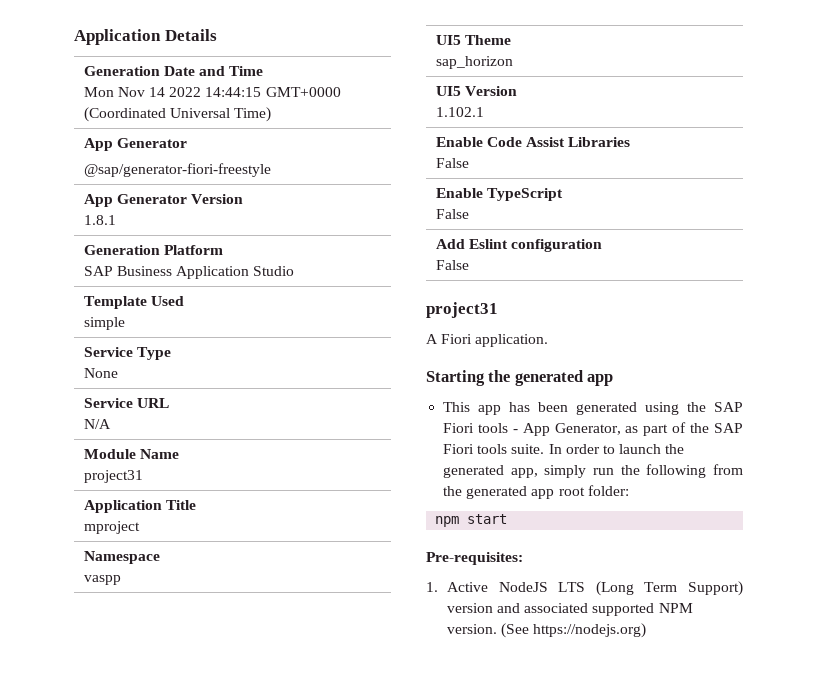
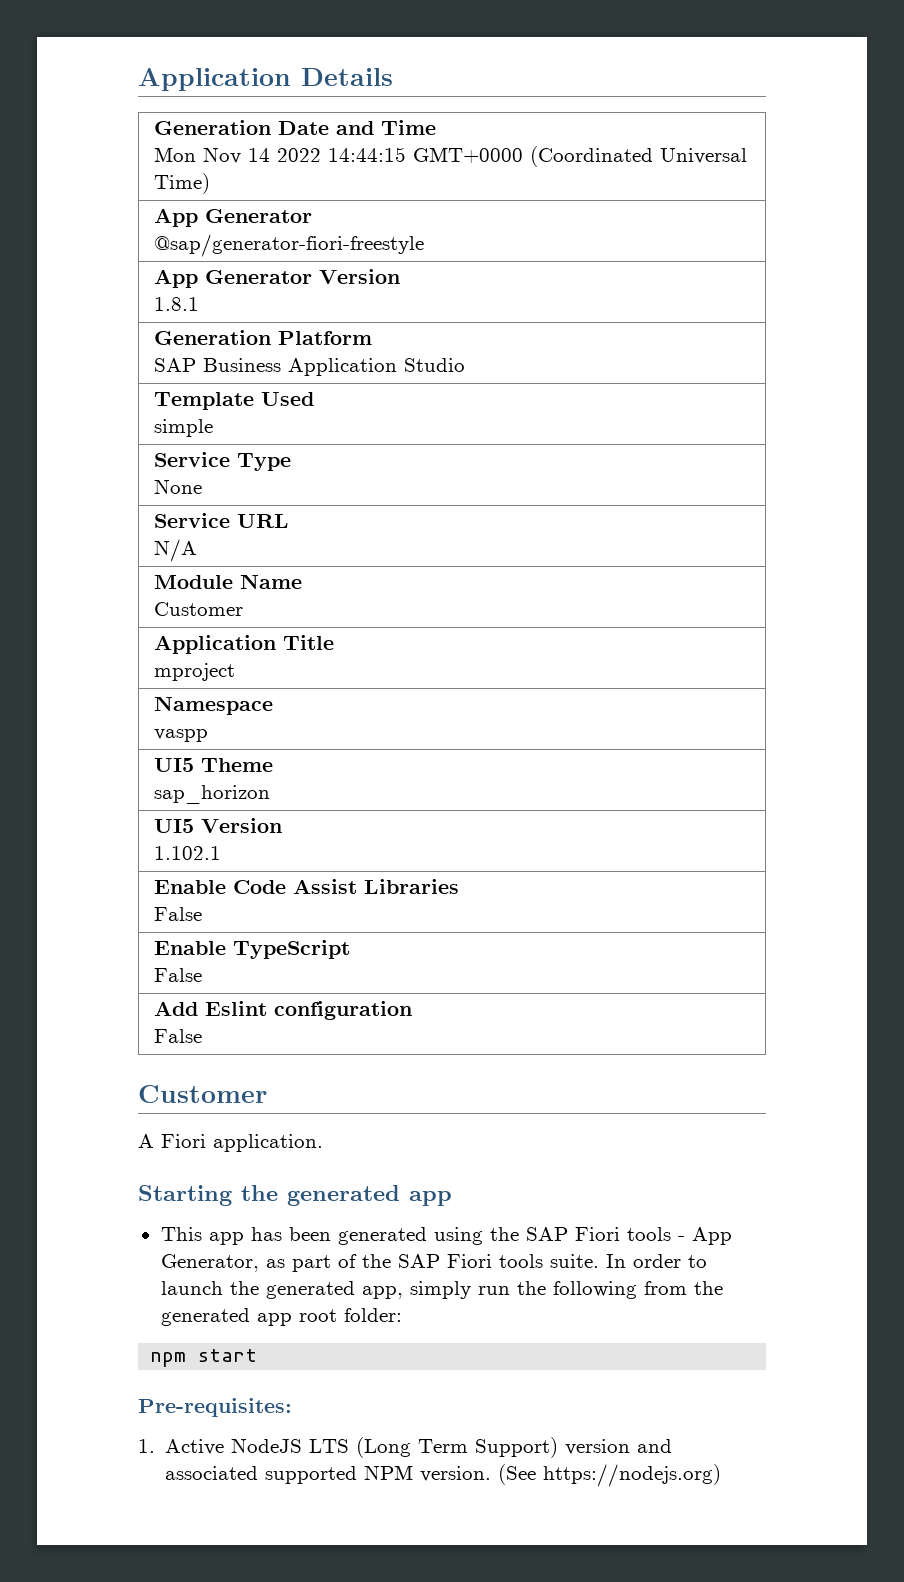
[83,470,143,483] project31 -> [153,602,243,616] Customer
[426,302,498,318] project31 -> [138,1085,267,1103] Customer

